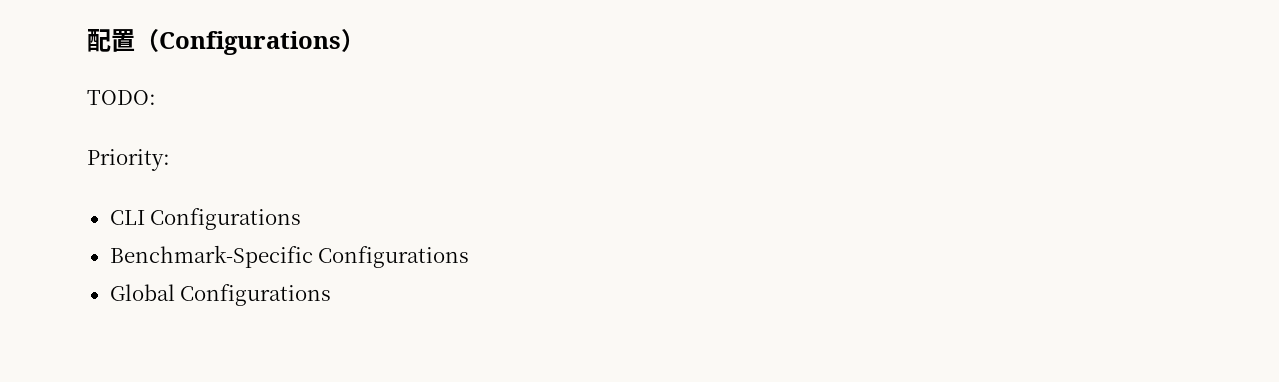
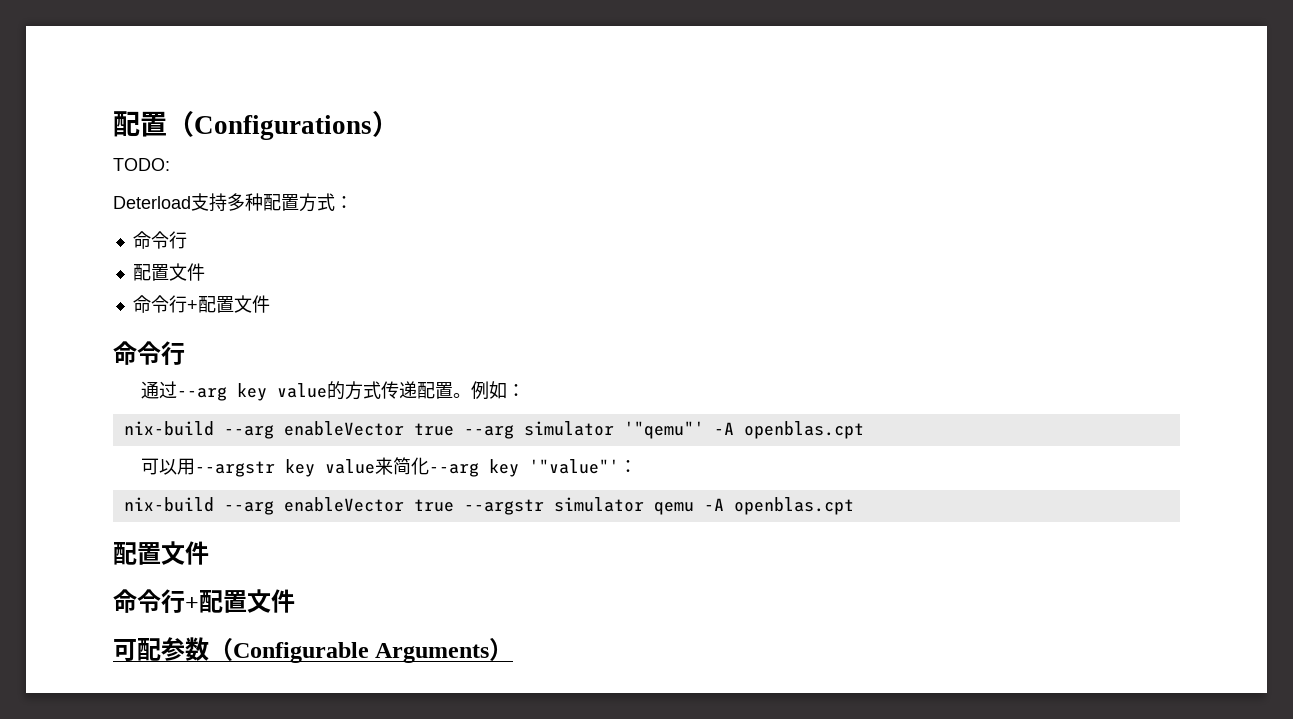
[87,149,170,171] [109,208,302,230] [109,245,470,268] [109,284,332,306] Priority: // CLI Configurations // Benchmark-Specific Configurations // Global Configurations -> [113,193,353,212] [132,231,187,249] [132,263,205,281] [132,295,270,313] [113,341,185,365] [140,381,525,401] [123,421,864,439] [140,457,637,477] [123,497,854,515] [113,541,209,565] [113,589,295,613] [113,637,514,663] Deterload支持多种配置方式： // 命令行 // 配置文件 // 命令行+配置文件 // 命令行 // 通过--arg key value的方式传递配置。例如： // nix-build --arg enableVector true --arg simulator '"qemu"' -A openblas.cpt // 可以用--argstr key value来简化--arg key '"value"'： // nix-build --arg enableVector true --argstr simulator qemu -A openblas.cpt // 配置文件 // 命令行+配置文件 // 可配参数（Configurable Arguments）

